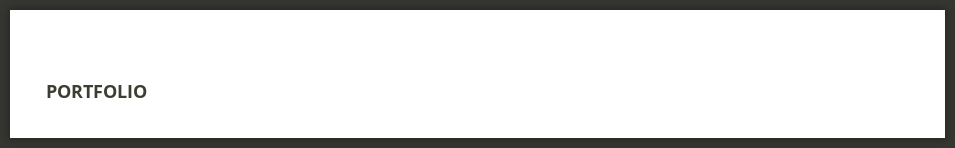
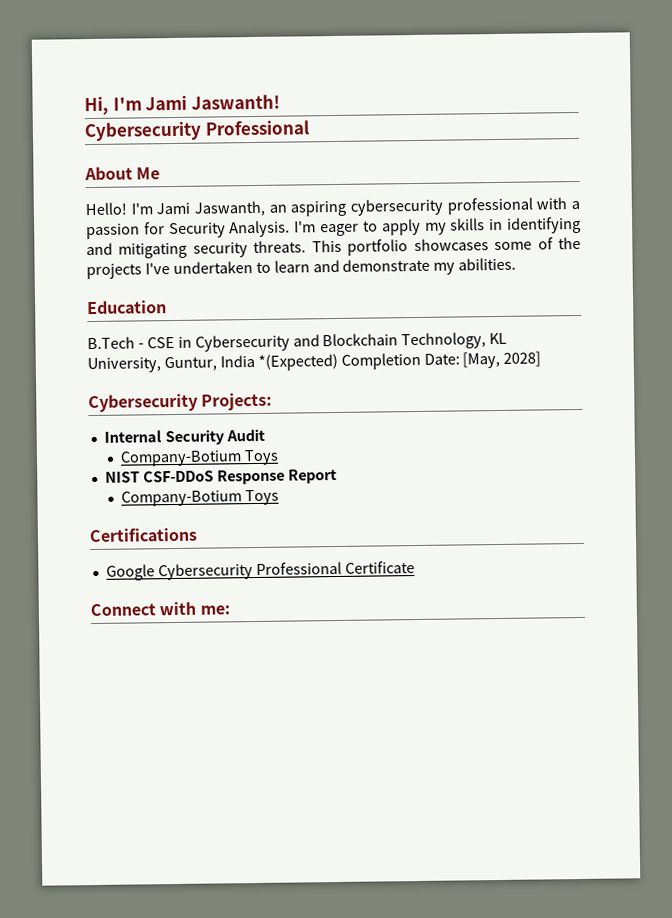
[46,85,147,98] PORTFOLIO -> [84,94,280,116] [84,120,309,142] [84,166,161,181] [85,197,580,217] [86,216,581,240] [86,236,581,259] [86,257,517,280] [87,300,167,315] [87,332,508,352] [87,351,542,374] [88,392,273,413] [103,428,265,446] [120,449,279,467] [104,468,337,485] [121,489,279,507] [89,527,198,543] [105,561,415,581] [90,601,230,617] Hi, I'm Jami Jaswanth! // Cybersecurity Professional // About Me // Hello! I'm Jami Jaswanth, an aspiring cybersecurity professional with a passion for Security Analysis. I'm eager to apply my skills in identifying and mitigating security threats. This portfolio showcases some of the projects I've undertaken to learn and demonstrate my abilities. // Education // B.Tech - CSE in Cybersecurity and Blockchain Technology, KL University, Guntur, India *(Expected) Completion Date: [May, 2028] // Cybersecurity Projects: // Internal Security Audit // Company-Botium Toys // NIST CSF-DDoS Response Report // Company-Botium Toys // Certifications // Google Cybersecurity Professional Certificate // Connect with me:

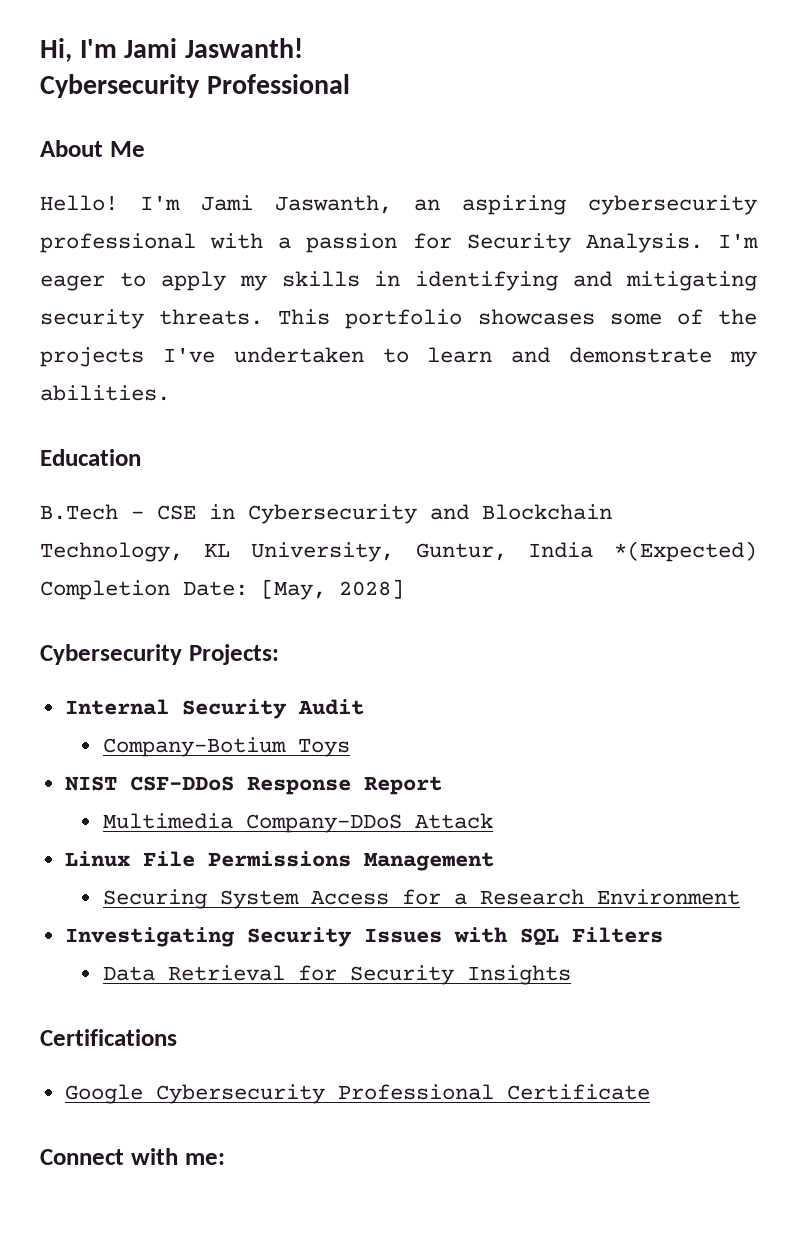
[121,489,279,507] Company-Botium Toys -> [102,813,493,833] [64,851,494,871] [102,889,740,909] [64,927,663,947] [102,965,571,985] Multimedia Company-DDoS Attack // Linux File Permissions Management // Securing System Access for a Research Environment // Investigating Security Issues with SQL Filters // Data Retrieval for Security Insights

